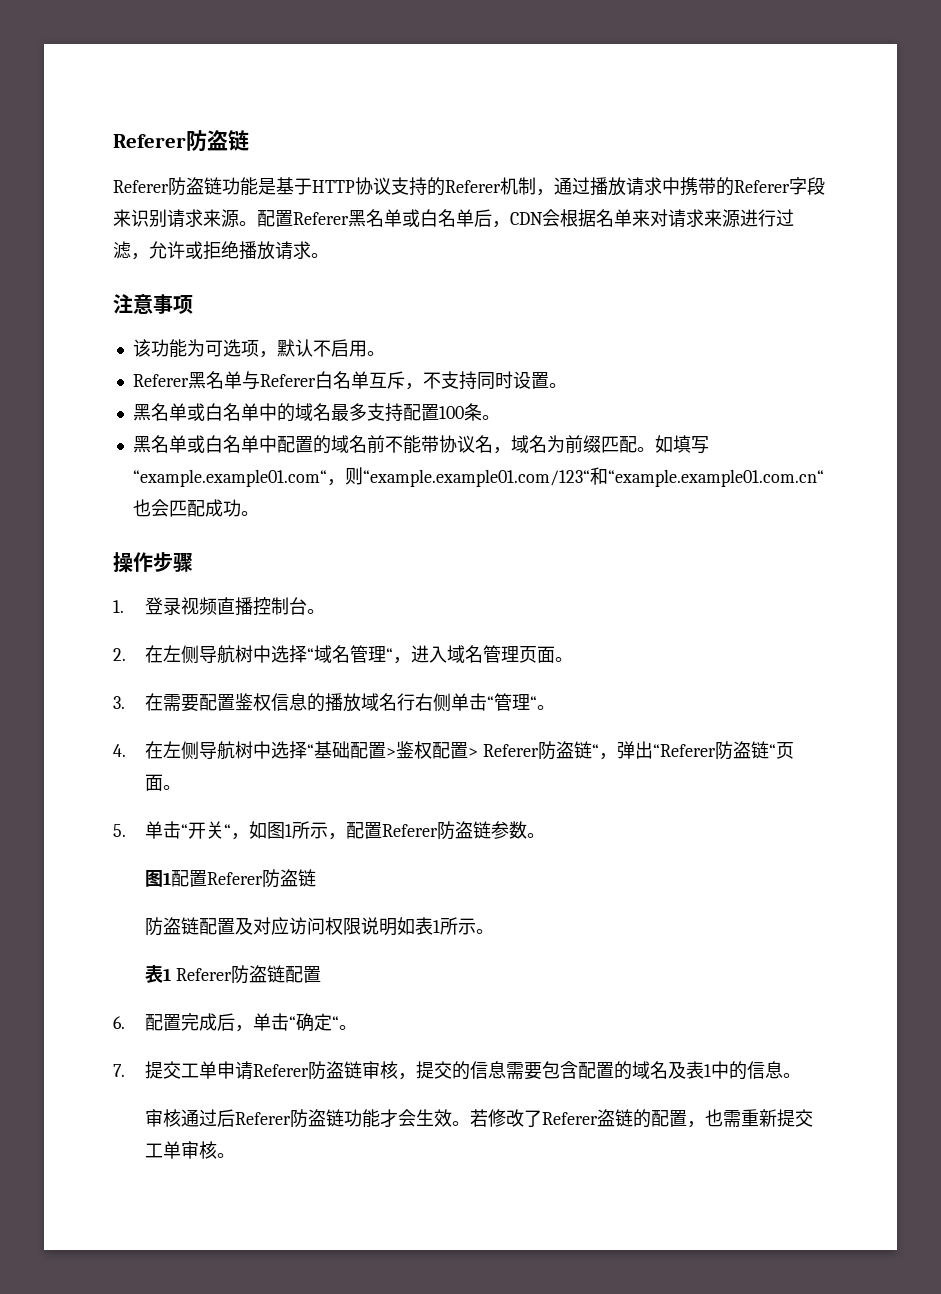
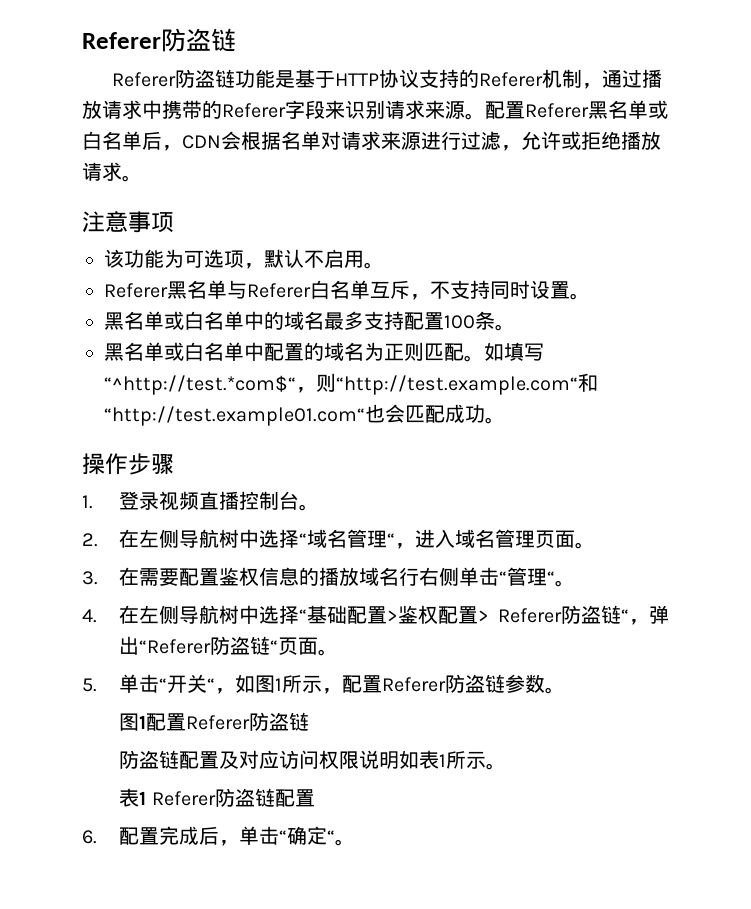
[632,209,650,227] 来 -> (321, 140) none
[366,435,709,454] [132,467,824,487] 前不能带协议名，域名为前缀匹配。如填写“example.example01.com“，则“example.example01.com/123“和“example.example01.com.cn“ -> [364,342,544,362] [104,373,598,395] [104,406,365,426] 为正则匹配。如填写“^http://test.*com$“，则“http://test.example.com“和“http://test.example01.com“
[113,1061,802,1080] [145,1109,814,1128] [145,1141,236,1159] // 7.提交工单申请Referer防盗链审核，提交的信息需要包含配置的域名及表1中的信息。 // 审核通过后Referer防盗链功能才会生效。若修改了Referer盗链的配置，也需重新提交工单审核。 -> (356, 842) none

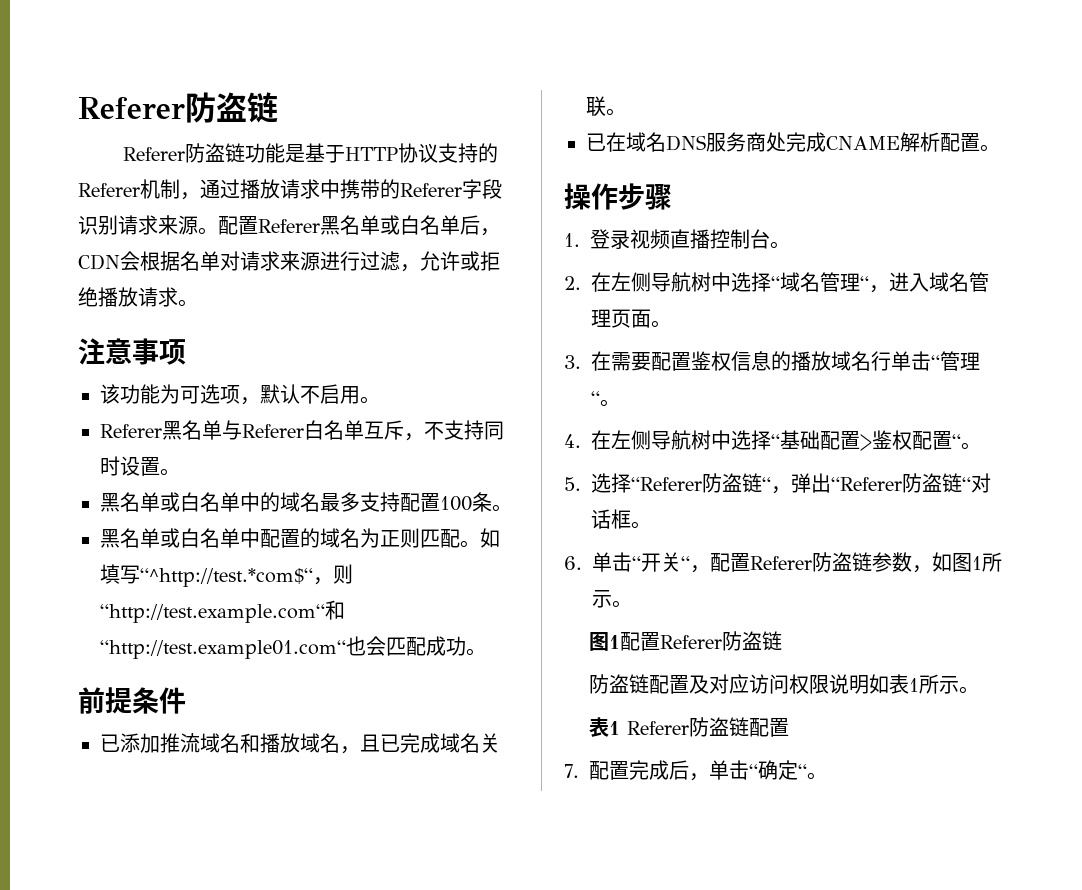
[325,100,345,119] 来 -> (502, 189) none
(505, 420) none -> [78,687,186,714] [100,733,500,754] [586,96,626,117] [586,132,1000,152] // 前提条件 // 已添加推流域名和播放域名，且已完成域名关联。 // 已在域名DNS服务商处完成CNAME解析配置。
[419,567,460,586] 右侧 -> (891, 361) none
[478,608,562,623] > Referer -> [952,434,981,450] [564,473,702,493] “。 // 5.选择“Referer
[278,637,339,656] [82,678,97,692] 页面。 // 5. -> [971,473,991,493] [591,509,651,529] [564,556,582,570] 对话框。 // 6.
[235,674,343,694] 如图1所示， -> (710, 569) none
(546, 683) none -> [912,552,1002,573] [592,590,612,608] ，如图1所示
[82,830,97,844] 6. -> [564,764,579,778] 7.

